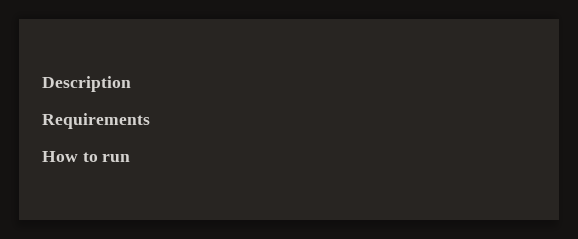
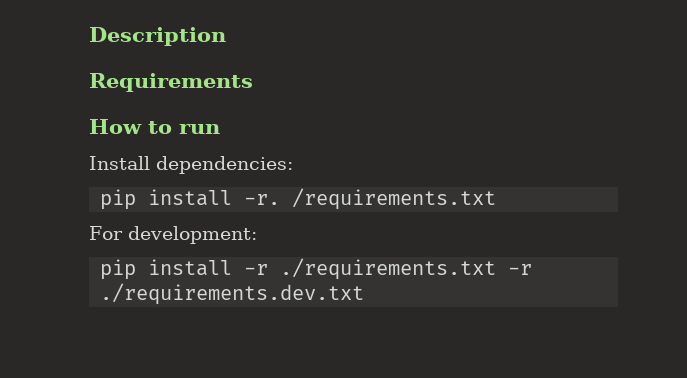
(131, 158) none -> [89,156,293,174] [100,188,497,210] [89,226,257,244] [100,258,533,280] [100,283,365,305] // Install dependencies: // pip install -r. /requirements.txt // For development: // pip install -r ./requirements.txt -r ./requirements.dev.txt

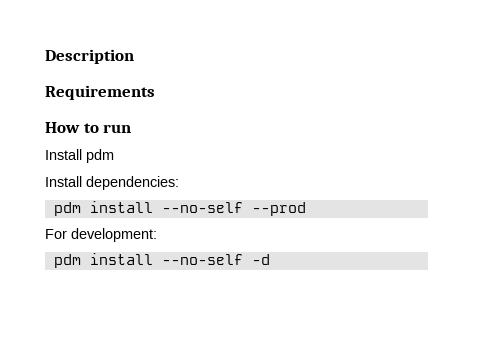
(220, 129) none -> [45,149,114,163] // Install pdm
[100,188,497,210] [89,226,257,244] [100,258,533,280] [100,283,365,305] pip install -r. /requirements.txt // For development: // pip install -r ./requirements.txt -r ./requirements.dev.txt -> [53,201,306,216] [45,228,157,242] [53,253,270,268] pdm install --no-self --prod // For development: // pdm install --no-self -d

